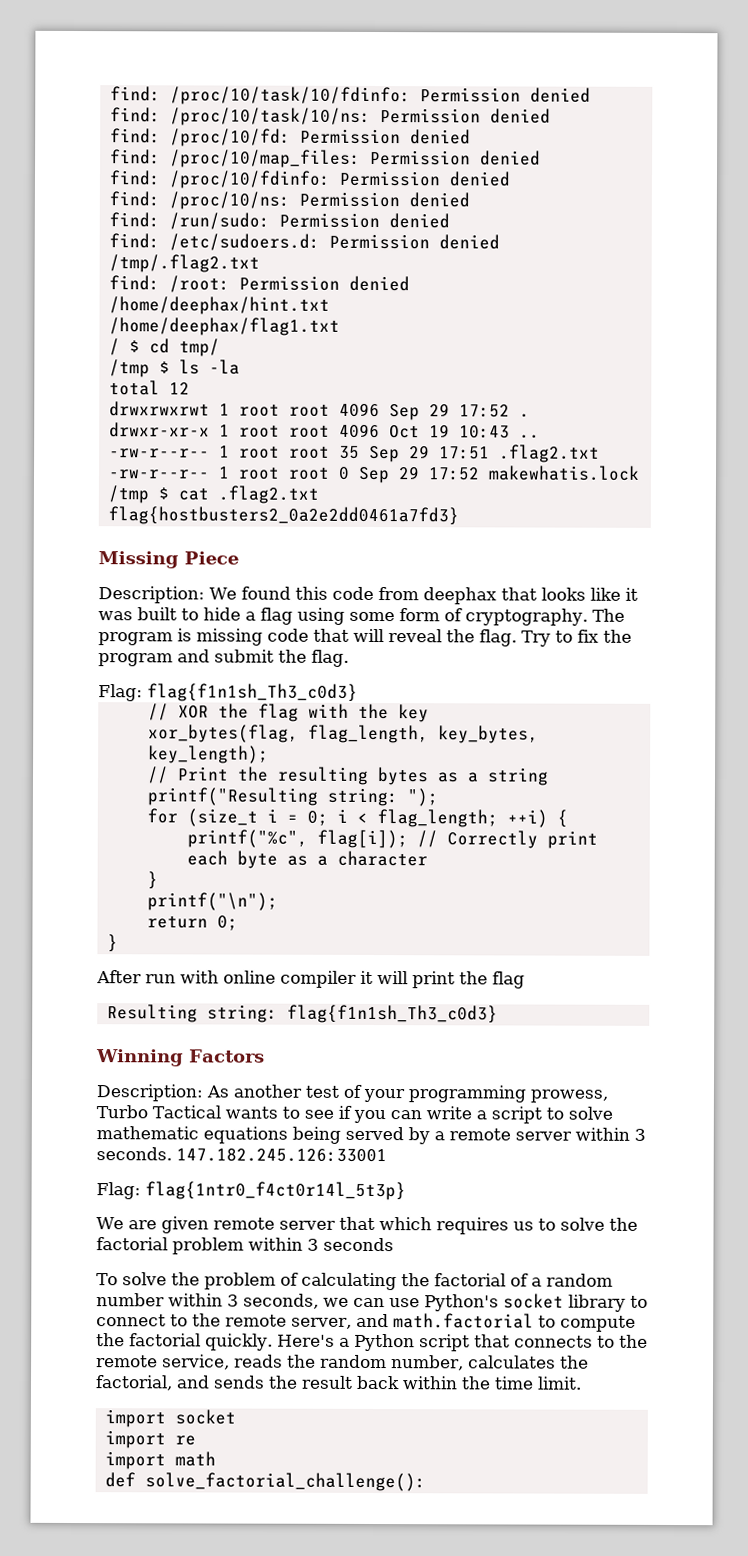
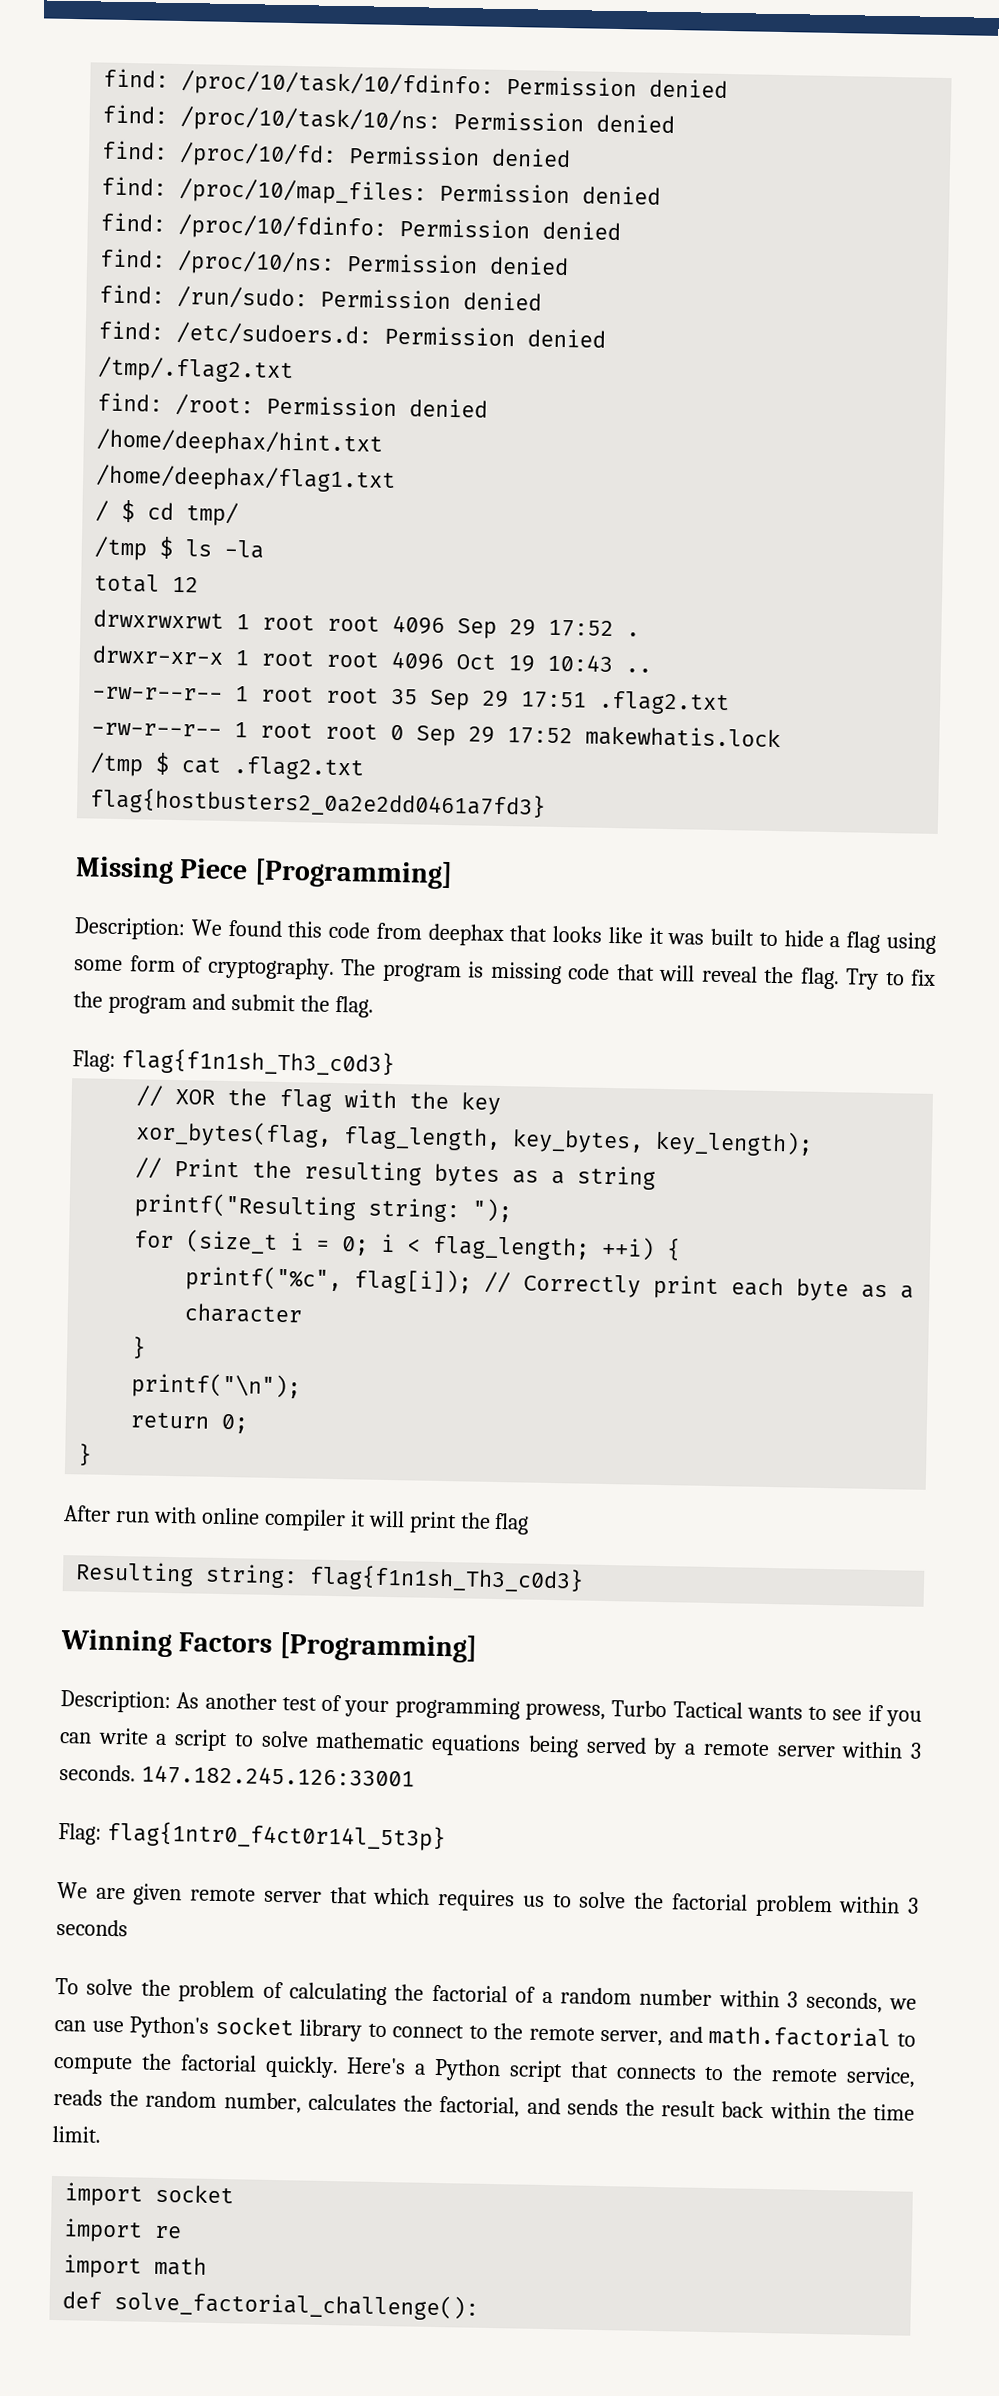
(239, 558) none -> [253,858,453,890] [Programming]
(265, 1056) none -> [278,1632,477,1663] [Programming]

